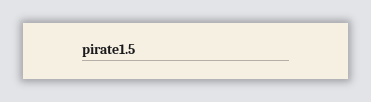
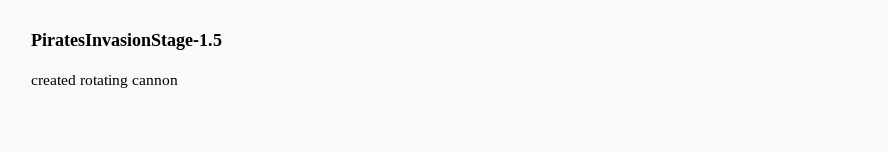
[82,44,135,57] pirate1.5 -> [31,33,222,50] [31,75,179,88] PiratesInvasionStage-1.5 // created rotating cannon

